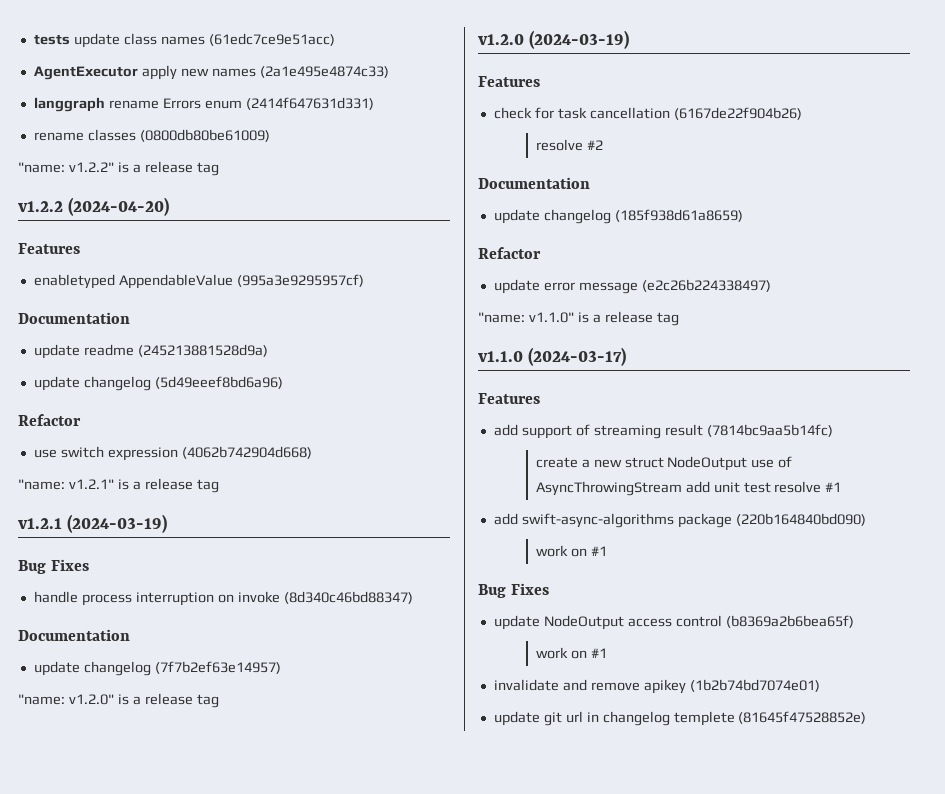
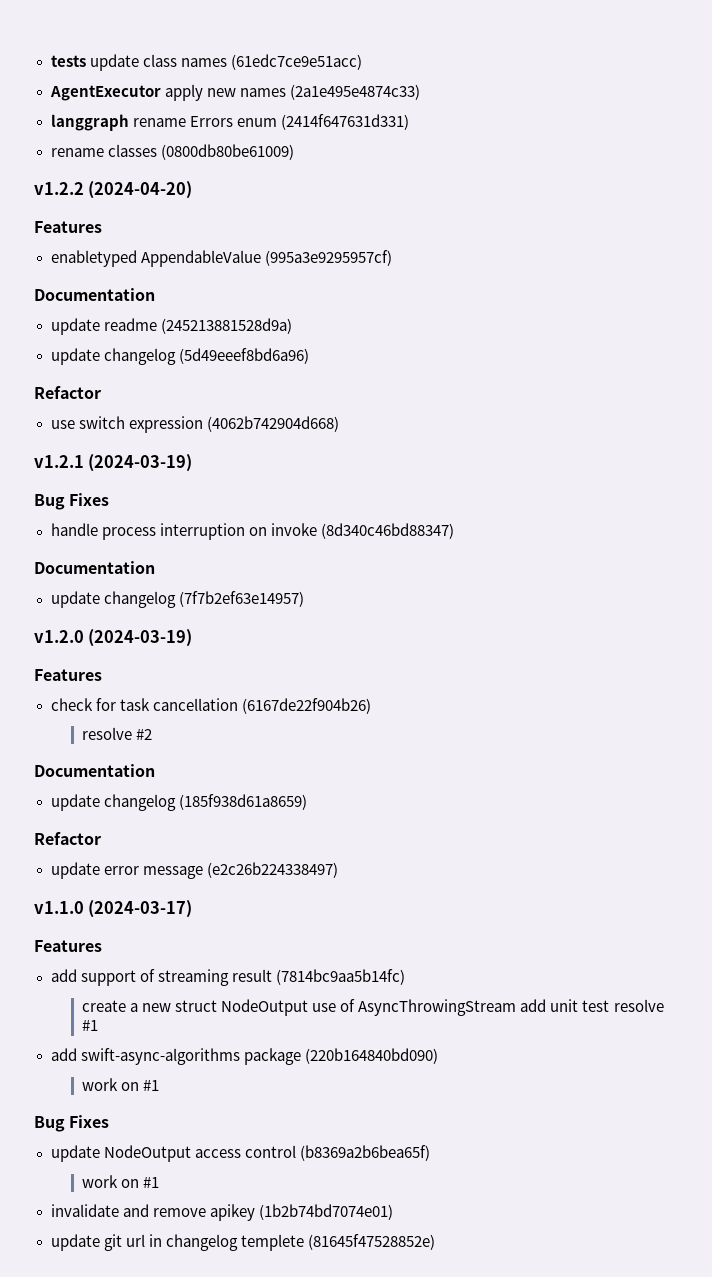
[18,161,219,176] // "name: v1.2.2" is a release tag -> (294, 152) none
[18,478,219,493] // "name: v1.2.1" is a release tag -> (339, 424) none
[18,693,219,708] // "name: v1.2.0" is a release tag -> (304, 599) none
[478,311,679,326] // "name: v1.1.0" is a release tag -> (338, 870) none

